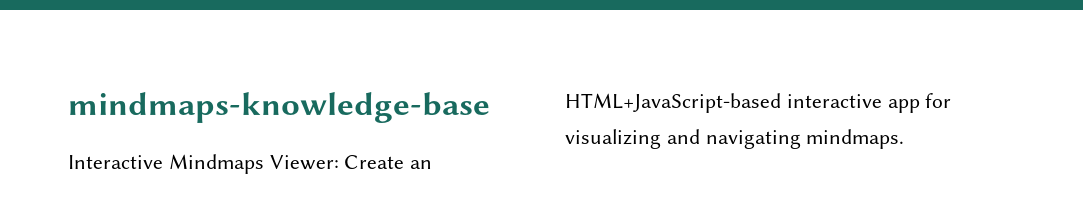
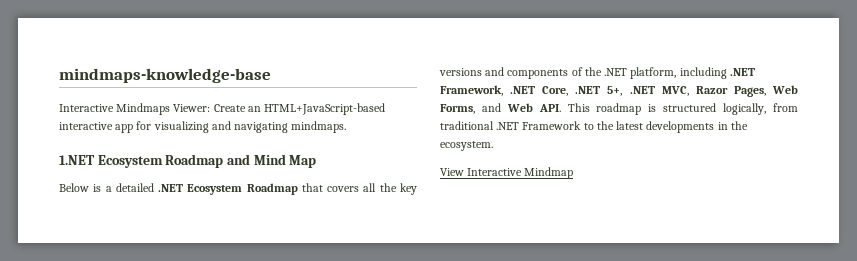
(905, 139) none -> [59,154,317,168] [59,183,417,195] [439,67,755,79] [440,85,798,97] [440,103,798,115] [440,121,748,133] [440,141,493,151] [440,167,574,179] // 1.NET Ecosystem Roadmap and Mind Map // Below is a detailed .NET Ecosystem Roadmap that covers all the key versions and components of the .NET platform, including .NET Framework, .NET Core, .NET 5+, .NET MVC, Razor Pages, Web Forms, and Web API. This roadmap is structured logically, from traditional .NET Framework to the latest developments in the ecosystem. // View Interactive Mindmap

